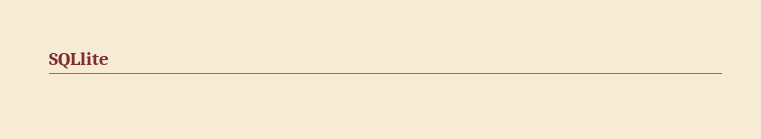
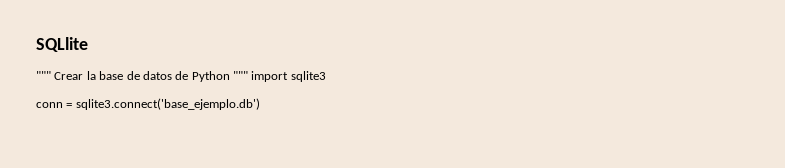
(109, 60) none -> [36,71,326,82] [36,98,260,110] // """ Crear la base de datos de Python """ import sqlite3 // conn = sqlite3.connect('base_ejemplo.db')

